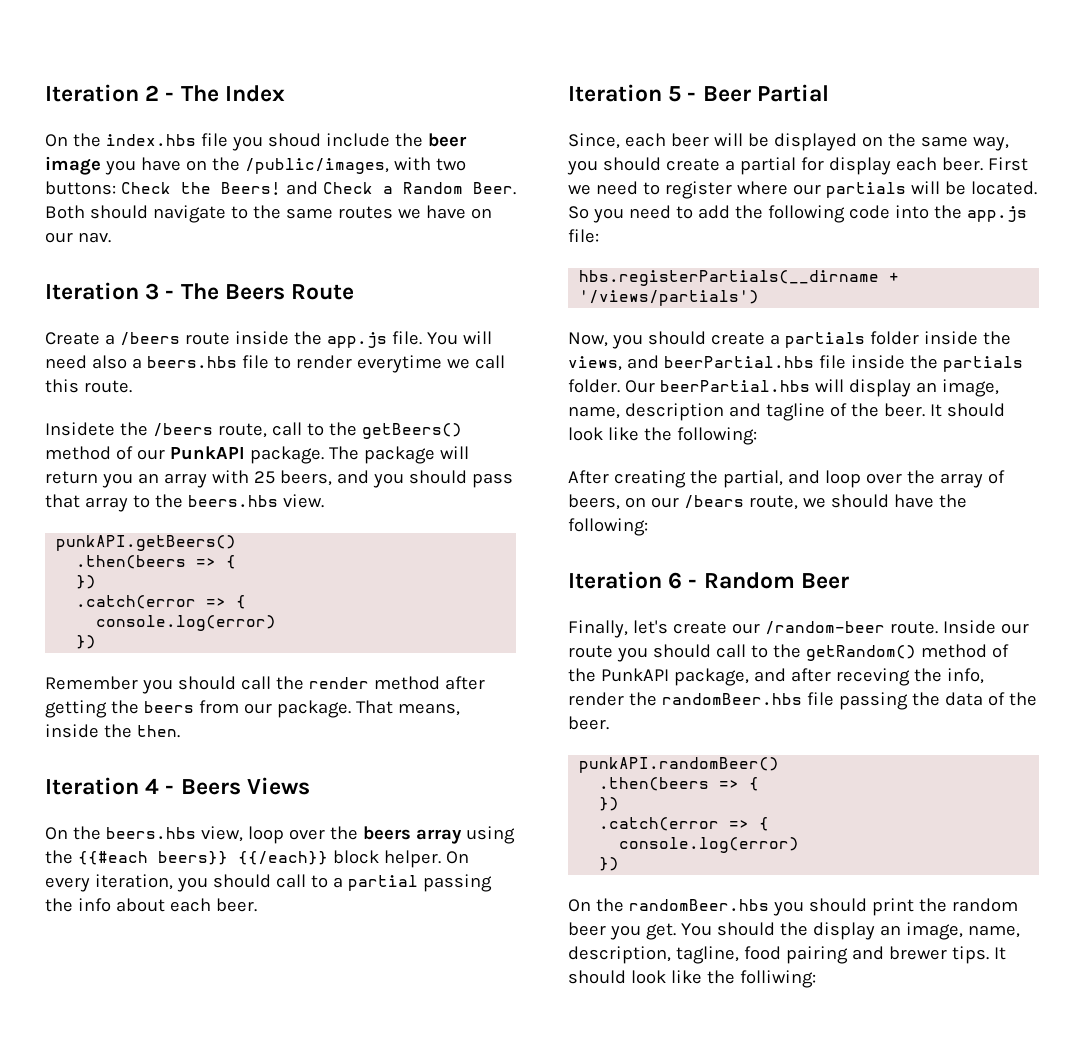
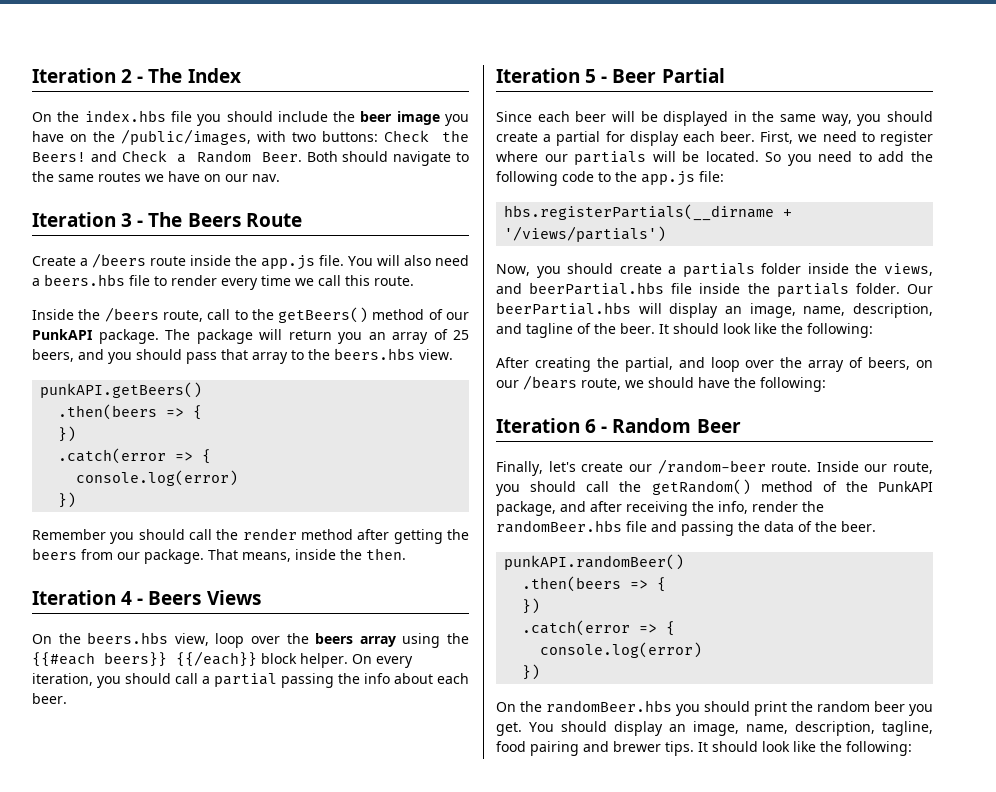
[267,133,321,147] shoud -> [226,111,273,122] should
[45,355,127,369] need also -> [404,255,469,266] also need
[356,355,442,373] everytime -> [221,275,291,290] every time
[45,422,115,436] Insidete -> [32,309,74,320] Inside
[211,470,249,484] with -> [433,329,448,340] of
[310,875,328,888] to -> (198, 678) none
[568,133,620,149] Since, -> [496,111,532,122] Since
[861,136,883,147] on -> [733,111,747,122] in
[987,157,1028,171] First -> [760,131,794,144] First,
[894,205,929,219] into -> [598,172,611,182] to
[624,403,724,421] description -> [853,303,933,318] description,
[568,644,768,662] route you should call to -> [893,462,933,474] [496,481,610,496] route, you should call
[835,668,910,686] receving -> [626,501,688,516] receiving
(834, 699) none -> [651,521,677,532] and
[779,922,808,936] the -> (607, 726) none
[739,970,816,988] folliwing: -> [846,741,912,756] following:

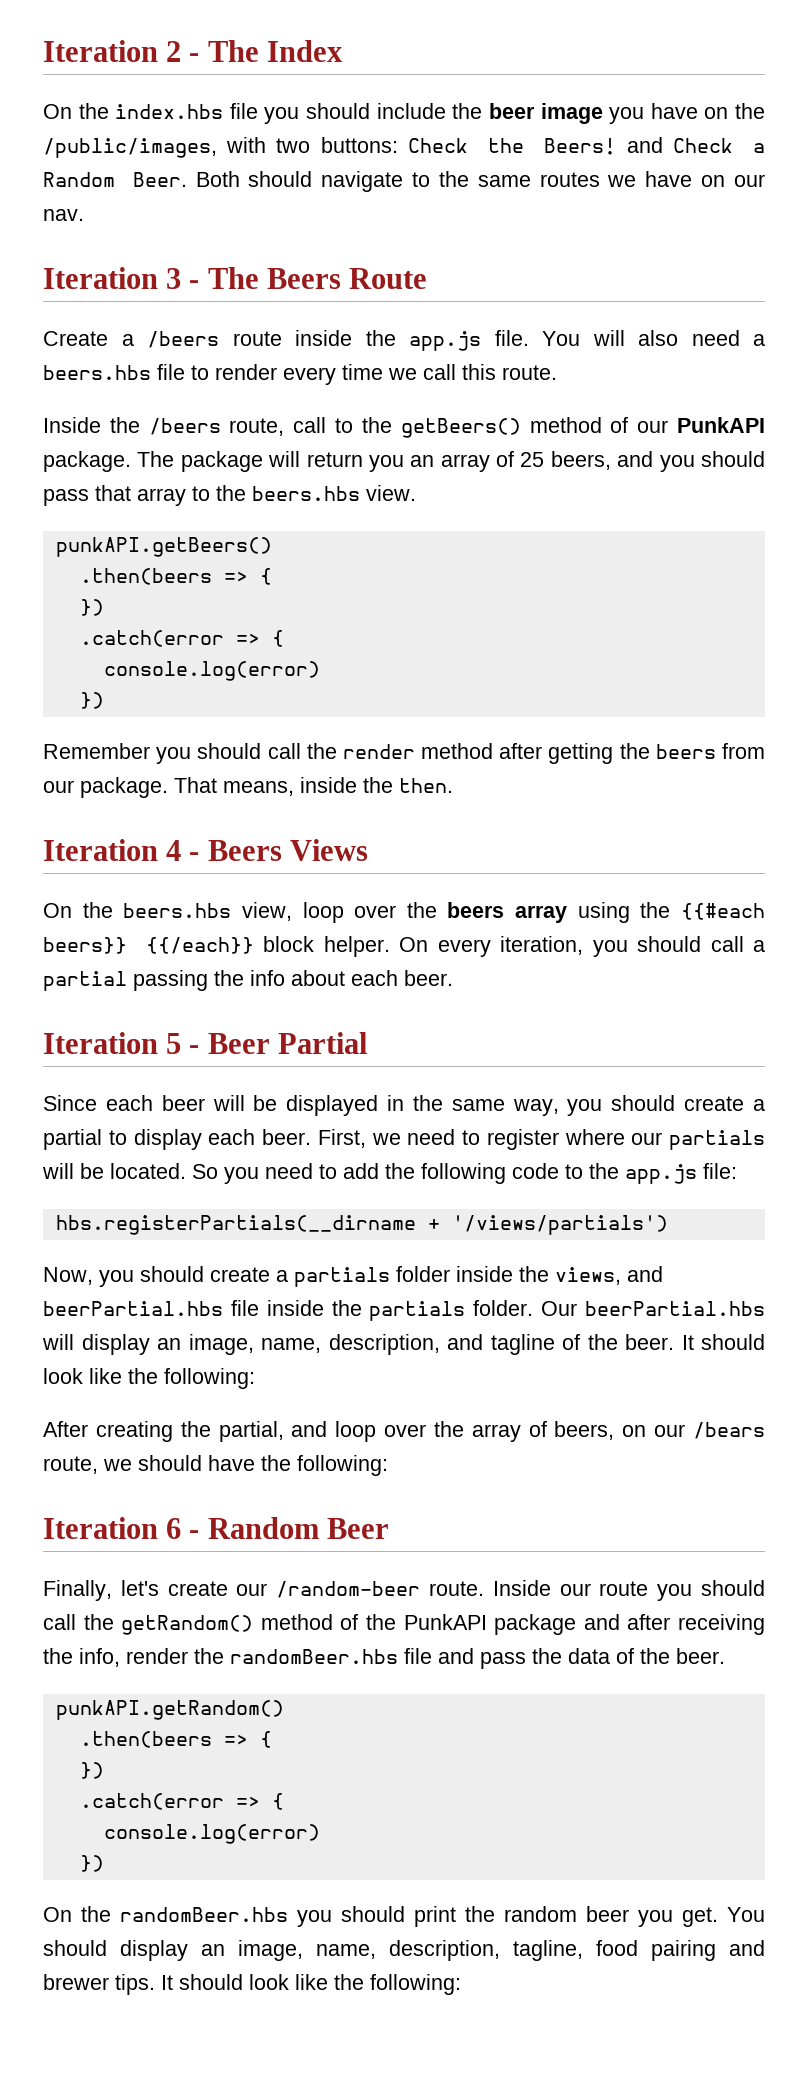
[605,131,625,142] for -> [108,1130,127,1145] to
[893,462,933,474] route, -> [599,1581,649,1596] route
[496,501,556,516] package, -> [494,1614,577,1635] package
[681,521,734,536] passing -> [480,1652,526,1669] pass
[504,554,685,570] punkAPI.randomBeer() -> [55,1700,284,1720] punkAPI.getRandom()

